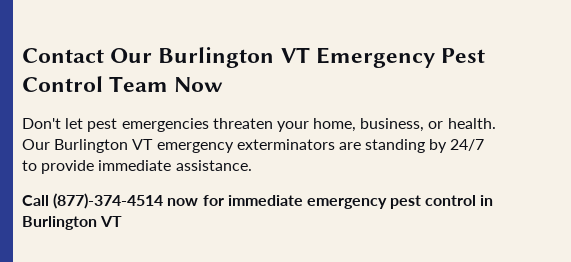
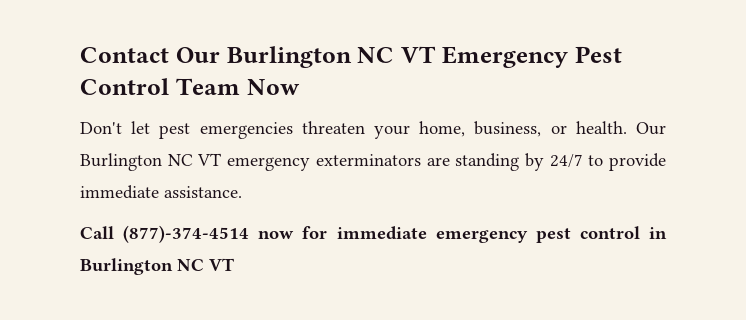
(275, 57) none -> [357,47,395,63] NC
(129, 146) none -> [167,154,193,166] NC
(97, 223) none -> [177,259,204,271] NC

